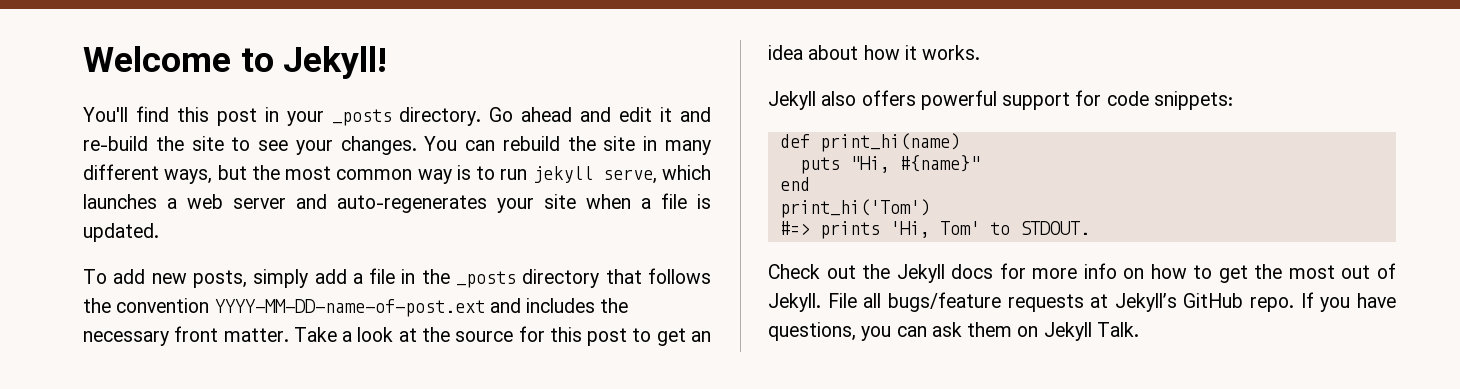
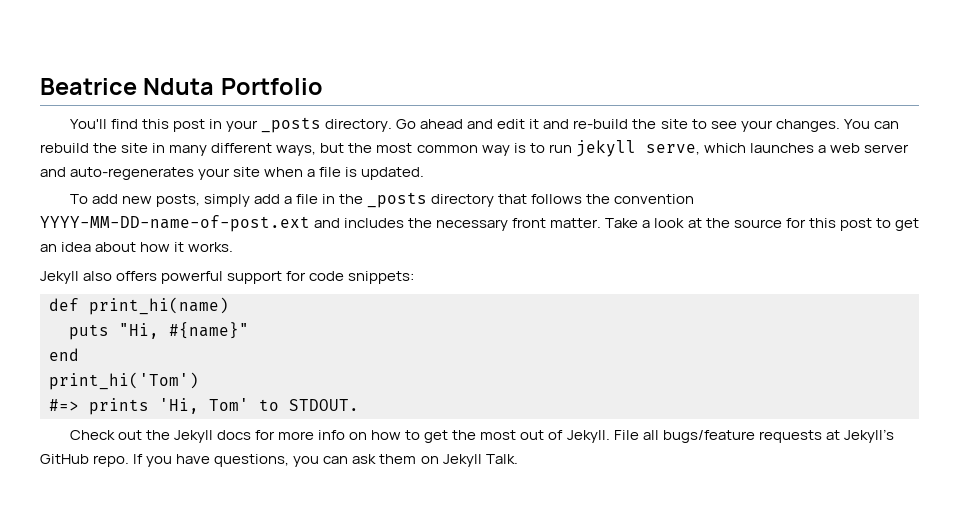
[83,46,388,79] Welcome to Jekyll! -> [40,78,323,95] Beatrice Nduta Portfolio

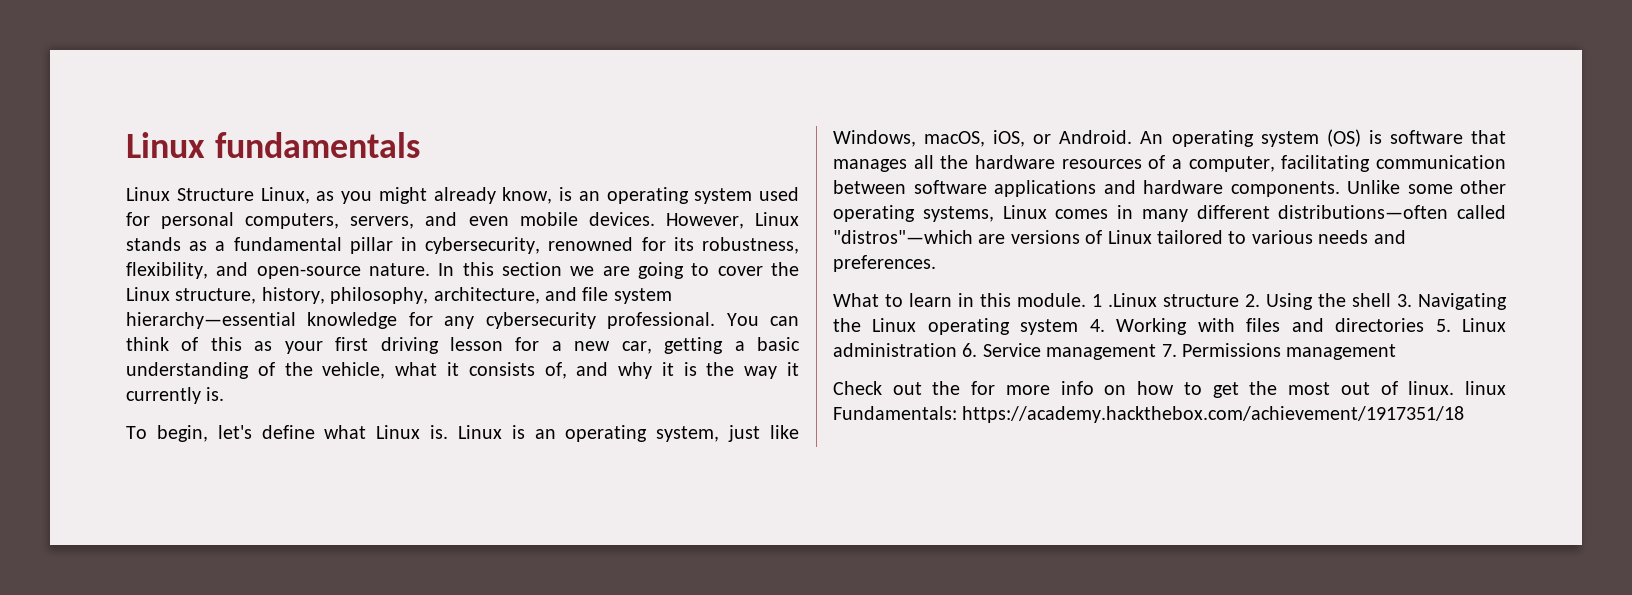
[40,78,323,95] [69,117,899,133] [40,140,909,157] [40,167,425,180] [69,192,695,208] [40,215,919,232] [40,242,234,252] [40,271,415,284] [49,297,229,315] [69,322,249,340] [49,348,79,361] [49,372,199,390] [49,398,359,415] Beatrice Nduta Portfolio // You'll find this post in your _posts directory. Go ahead and edit it and re-build the site to see your changes. You can rebuild the site in many different ways, but the most common way is to run jekyll serve, which launches a web server and auto-regenerates your site when a file is updated. // To add new posts, simply add a file in the _posts directory that follows the convention YYYY-MM-DD-name-of-post.ext and includes the necessary front matter. Take a look at the source for this post to get an idea about how it works. // Jekyll also offers powerful support for code snippets: // def print_hi(name) // puts "Hi, #{name}" // end // print_hi('Tom') // #=> prints 'Hi, Tom' to STDOUT. -> [126,132,420,158] [126,187,799,204] [126,212,799,229] [126,237,800,254] [126,262,799,279] [126,287,672,304] [126,312,800,329] [126,337,801,354] [126,362,800,379] [126,387,225,404] [126,425,799,442] [833,129,1507,147] [833,155,1506,172] [833,180,1506,197] [833,205,1506,222] [833,230,1406,244] [833,255,936,272] [833,293,1507,310] [833,318,1506,335] [833,343,1397,360] Linux fundamentals // Linux Structure Linux, as you might already know, is an operating system used for personal computers, servers, and even mobile devices. However, Linux stands as a fundamental pillar in cybersecurity, renowned for its robustness, flexibility, and open-source nature. In this section we are going to cover the Linux structure, history, philosophy, architecture, and file system hierarchy—essential knowledge for any cybersecurity professional. You can think of this as your first driving lesson for a new car, getting a basic understanding of the vehicle, what it consists of, and why it is the way it currently is. // To begin, let's define what Linux is. Linux is an operating system, just like Windows, macOS, iOS, or Android. An operating system (OS) is software that manages all the hardware resources of a computer, facilitating communication between software applications and hardware components. Unlike some other operating systems, Linux comes in many different distributions—often called "distros"—which are versions of Linux tailored to various needs and preferences. // What to learn in this module. 1 .Linux structure 2. Using the shell 3. Navigating the Linux operating system 4. Working with files and directories 5. Linux administration 6. Service management 7. Permissions management
[173,430,251,443] Jekyll docs -> (961, 388) none
[566,429,894,443] [40,454,518,467] Jekyll. File all bugs/feature requests at Jekyll’s GitHub repo. If you have questions, you can ask them on Jekyll Talk. -> [1408,381,1507,395] [833,406,1465,423] linux. linux Fundamentals: https://academy.hackthebox.com/achievement/1917351/18

